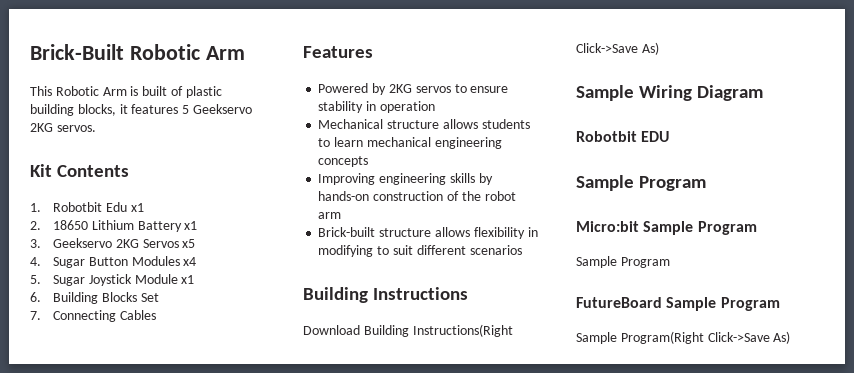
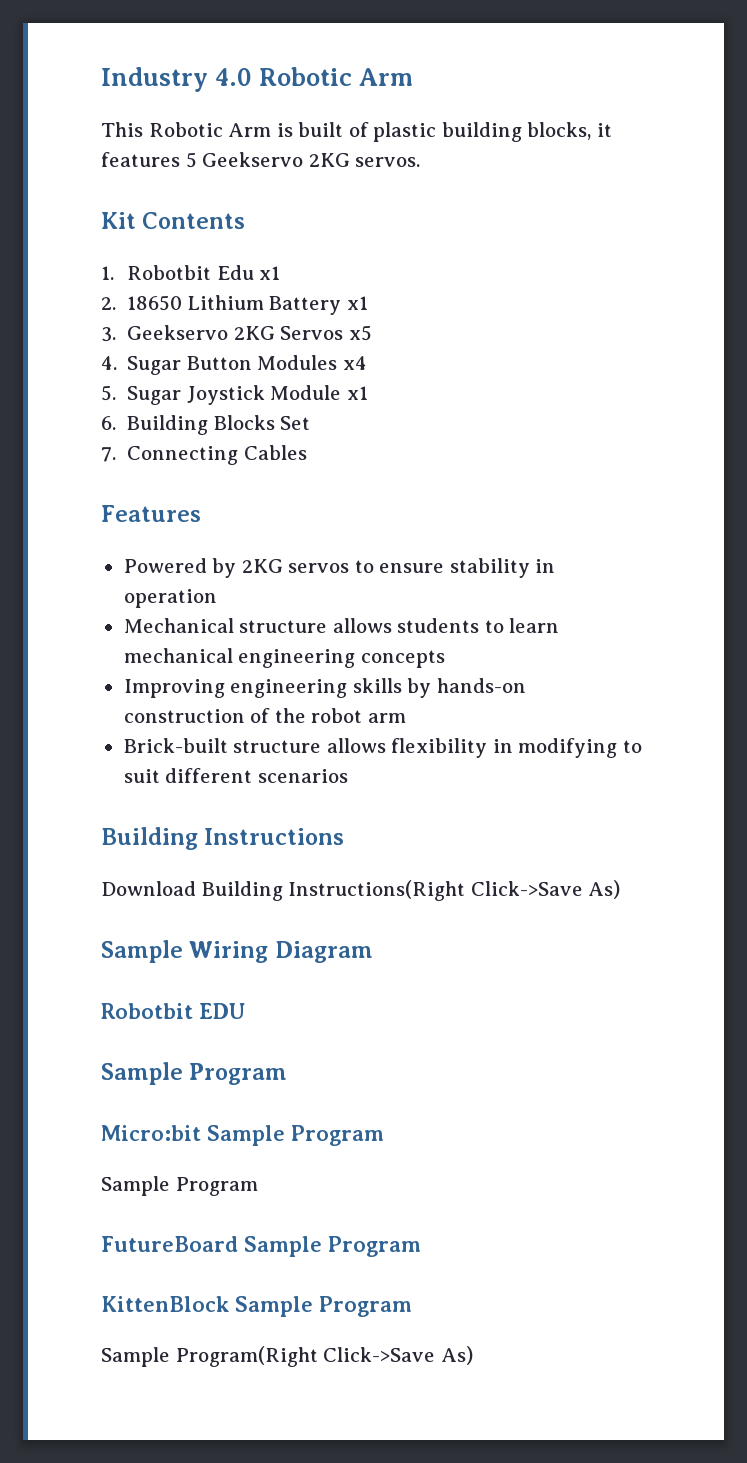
[30,44,124,60] Brick-Built -> [101,67,253,92] Industry 4.0
(780, 304) none -> [101,1296,412,1317] // KittenBlock Sample Program

